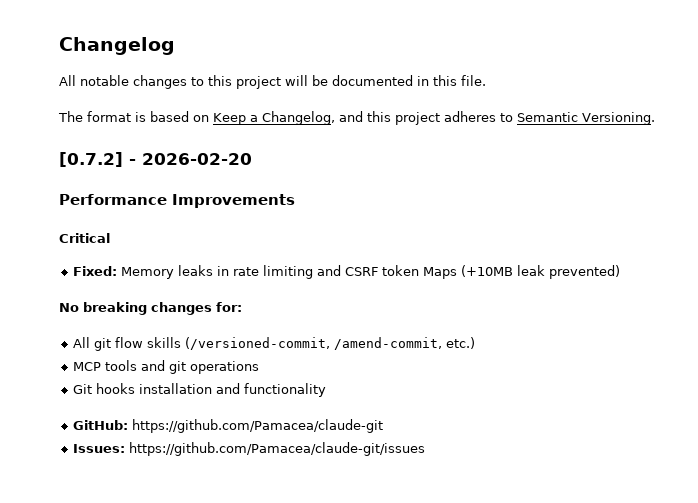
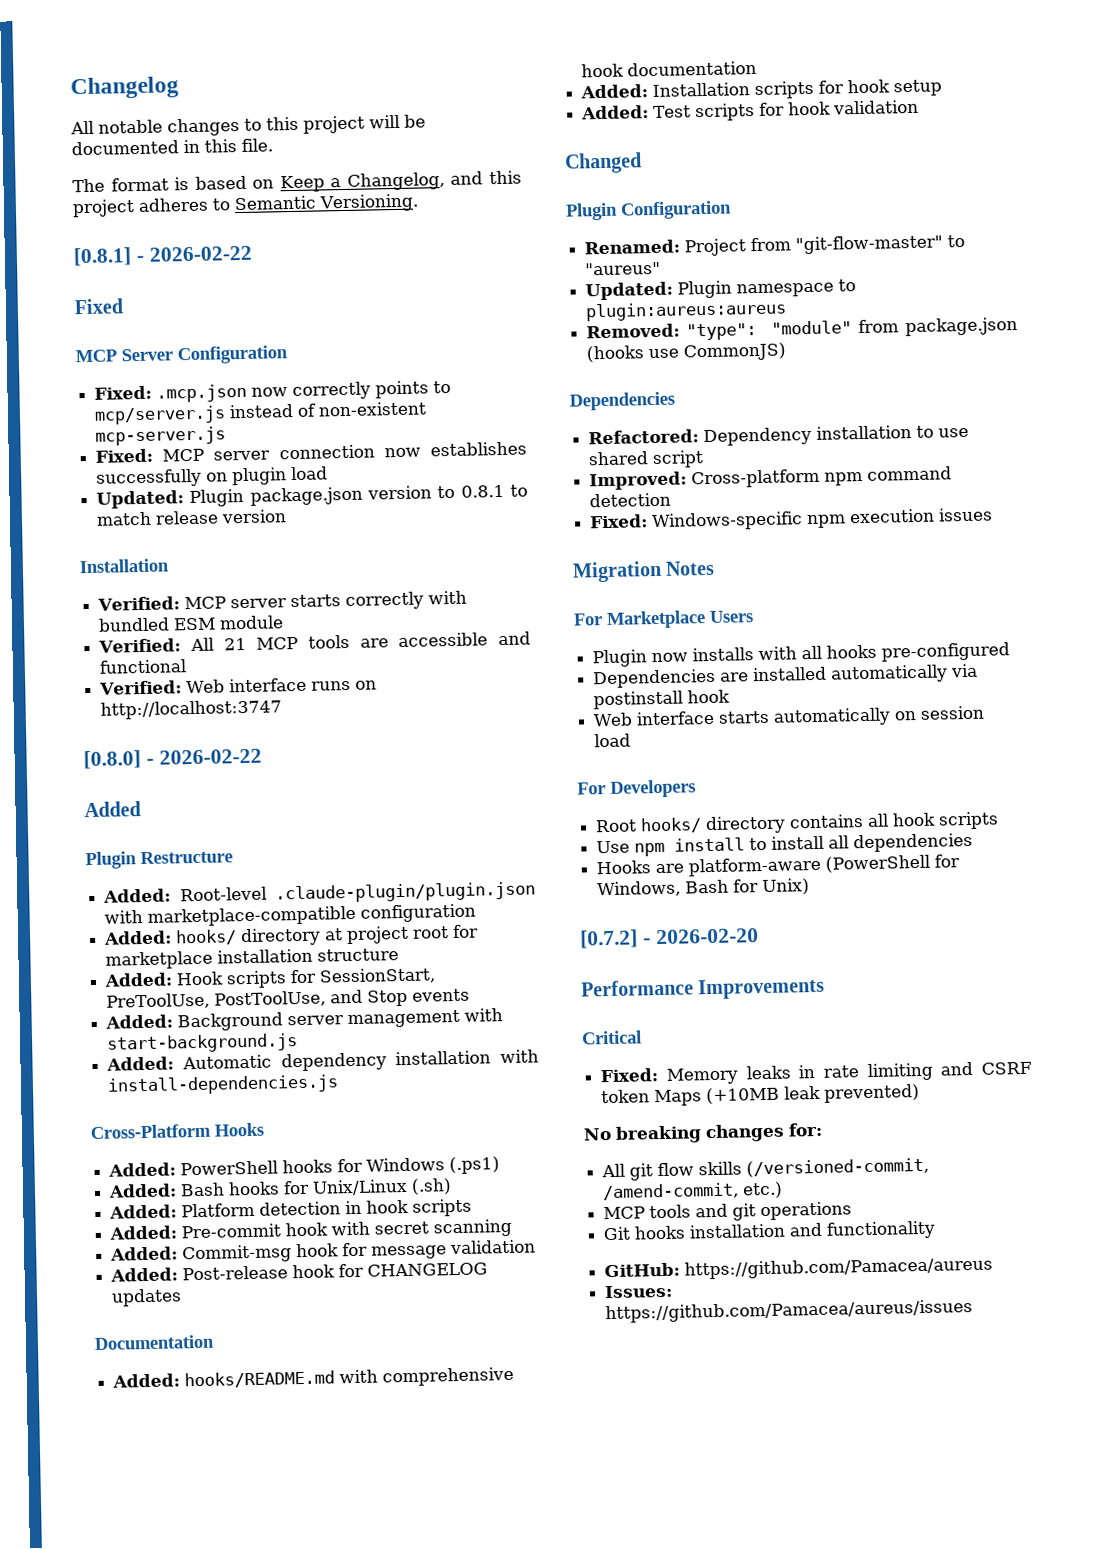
(655, 118) none -> [73,245,252,267] [74,298,123,315] [75,345,288,365] [94,380,452,403] [94,401,428,425] [95,426,227,446] [95,441,527,463] [96,466,329,488] [96,484,528,509] [96,509,288,526] [79,558,169,574] [97,590,468,611] [98,615,285,632] [98,631,531,653] [99,659,187,674] [99,677,378,695] [100,699,283,720] [83,748,262,770] [84,801,141,818] [85,850,233,870] [103,881,536,904] [104,903,477,927] [103,924,480,947] [105,948,400,970] [104,967,437,989] [106,988,471,1010] [105,1008,504,1032] [106,1033,299,1054] [106,1049,539,1072] [107,1074,340,1096] [90,1122,264,1140] [108,1156,501,1177] [108,1178,453,1198] [109,1198,473,1219] [109,1218,513,1240] [110,1239,537,1264] [110,1262,489,1282] [111,1288,183,1307] [94,1334,215,1351] [112,1366,515,1389] [581,60,758,78] [580,79,943,99] [581,99,920,122] [564,152,642,174] [565,200,732,221] [584,234,966,257] [585,261,662,276] [585,279,857,301] [585,300,788,322] [586,316,1018,341] [586,342,788,363] [569,391,675,411] [588,425,970,447] [588,450,705,469] [589,466,953,491] [589,492,672,508] [589,507,994,532] [572,560,716,583] [573,610,754,629] [592,642,1011,668] [593,663,979,689] [593,689,731,710] [593,705,985,727] [594,733,632,748] [577,779,696,798] [595,811,1000,835] [596,832,974,857] [596,854,961,877] [597,878,811,898] // [0.8.1] - 2026-02-22 // Fixed // MCP Server Configuration // Fixed: .mcp.json now correctly points to mcp/server.js instead of non-existent mcp-server.js // Fixed: MCP server connection now establishes successfully on plugin load // Updated: Plugin package.json version to 0.8.1 to match release version // Installation // Verified: MCP server starts correctly with bundled ESM module // Verified: All 21 MCP tools are accessible and functional // Verified: Web interface runs on http://localhost:3747 // [0.8.0] - 2026-02-22 // Added // Plugin Restructure // Added: Root-level .claude-plugin/plugin.json with marketplace-compatible configuration // Added: hooks/ directory at project root for marketplace installation structure // Added: Hook scripts for SessionStart, PreToolUse, PostToolUse, and Stop events // Added: Background server management with start-background.js // Added: Automatic dependency installation with install-dependencies.js // Cross-Platform Hooks // Added: PowerShell hooks for Windows (.ps1) // Added: Bash hooks for Unix/Linux (.sh) // Added: Platform detection in hook scripts // Added: Pre-commit hook with secret scanning // Added: Commit-msg hook for message validation // Added: Post-release hook for CHANGELOG updates // Documentation // Added: hooks/README.md with comprehensive hook documentation // Added: Installation scripts for hook setup // Added: Test scripts for hook validation // Changed // Plugin Configuration // Renamed: Project from "git-flow-master" to "aureus" // Updated: Plugin namespace to plugin:aureus:aureus // Removed: "type": "module" from package.json (hooks use CommonJS) // Dependencies // Refactored: Dependency installation to use shared script // Improved: Cross-platform npm command detection // Fixed: Windows-specific npm execution issues // Migration Notes // For Marketplace Users // Plugin now installs with all hooks pre-configured // Dependencies are installed automatically via postinstall hook // Web interface starts automatically on session load // For Developers // Root hooks/ directory contains all hook scripts // Use npm install to install all dependencies // Hooks are platform-aware (PowerShell for Windows, Bash for Unix)
[132,419,384,433] https://github.com/Pamacea/claude-git -> [684,1256,994,1280] https://github.com/Pamacea/aureus
[129,442,426,456] https://github.com/Pamacea/claude-git/issues -> [605,1298,974,1324] https://github.com/Pamacea/aureus/issues

